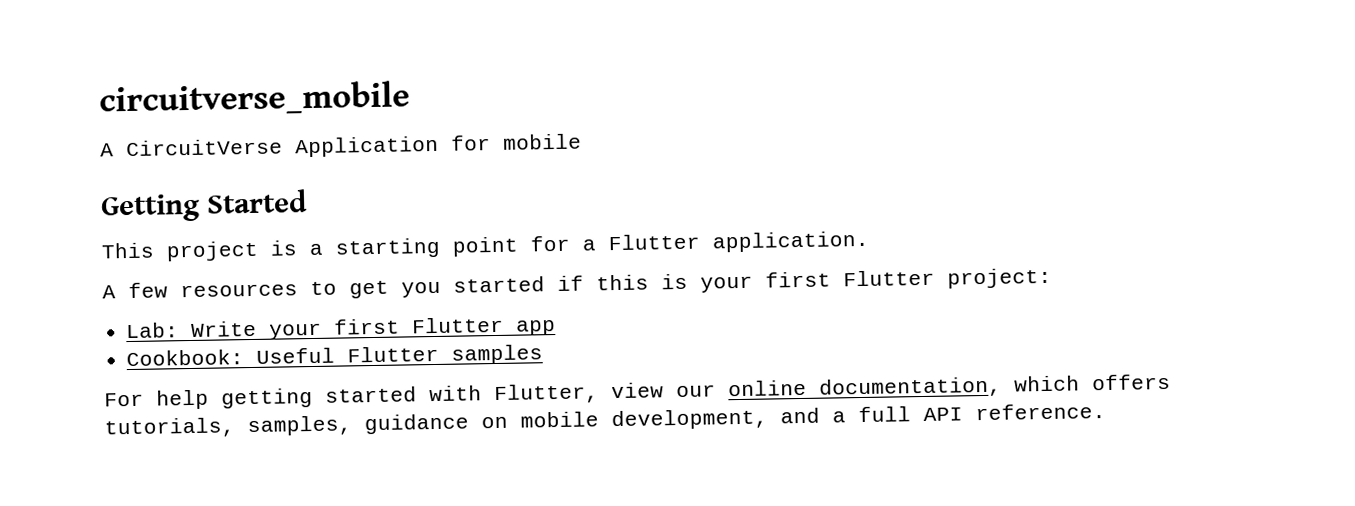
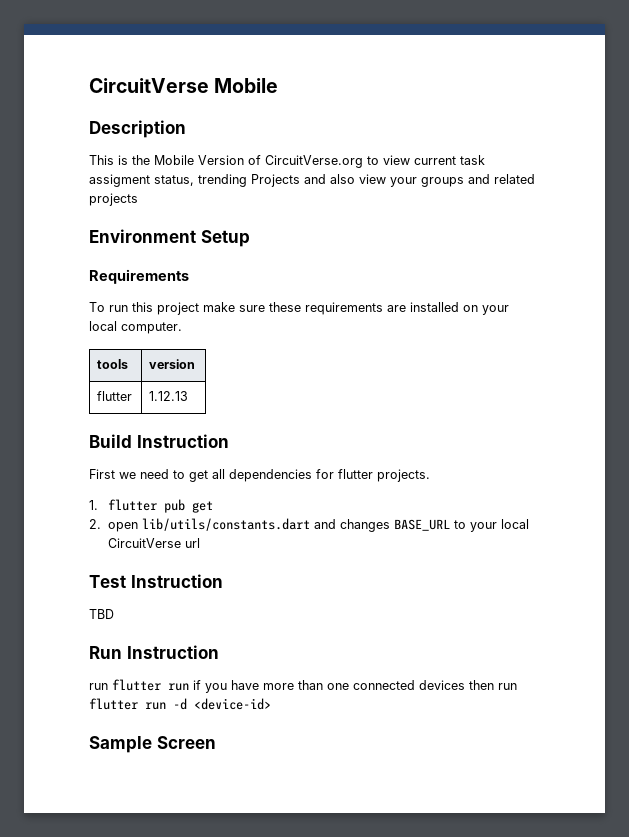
[99,80,410,117] [100,133,582,158] [100,189,309,223] [101,230,869,262] [102,267,1052,299] [126,316,557,340] [126,344,544,367] [104,373,1171,410] [104,402,1106,439] circuitverse_mobile // A CircuitVerse Application for mobile // Getting Started // This project is a starting point for a Flutter application. // A few resources to get you started if this is your first Flutter project: // Lab: Write your first Flutter app // Cookbook: Useful Flutter samples // For help getting started with Flutter, view our online documentation, which offers tutorials, samples, guidance on mobile development, and a full API reference. -> [89,78,279,93] [89,120,186,138] [89,155,485,168] [89,174,535,187] [89,193,138,206] [89,229,250,247] [89,269,189,284] [89,302,509,315] [89,321,182,334] [97,359,129,369] [149,359,196,369] [97,391,133,401] [149,391,189,401] [89,434,229,448] [89,469,430,482] [89,499,214,513] [89,518,530,532] [108,538,201,548] [89,574,223,588] [89,609,114,619] [89,645,219,659] [89,679,517,693] [89,698,271,710] [89,736,216,753] CircuitVerse Mobile // Description // This is the Mobile Version of CircuitVerse.org to view current task assigment status, trending Projects and also view your groups and related projects // Environment Setup // Requirements // To run this project make sure these requirements are installed on your local computer. // tools | version // flutter | 1.12.13 // Build Instruction // First we need to get all dependencies for flutter projects. // 1. flutter pub get // 2. open lib/utils/constants.dart and changes BASE_URL to your local CircuitVerse url // Test Instruction // TBD // Run Instruction // run flutter run if you have more than one connected devices then run flutter run -d <device-id> // Sample Screen

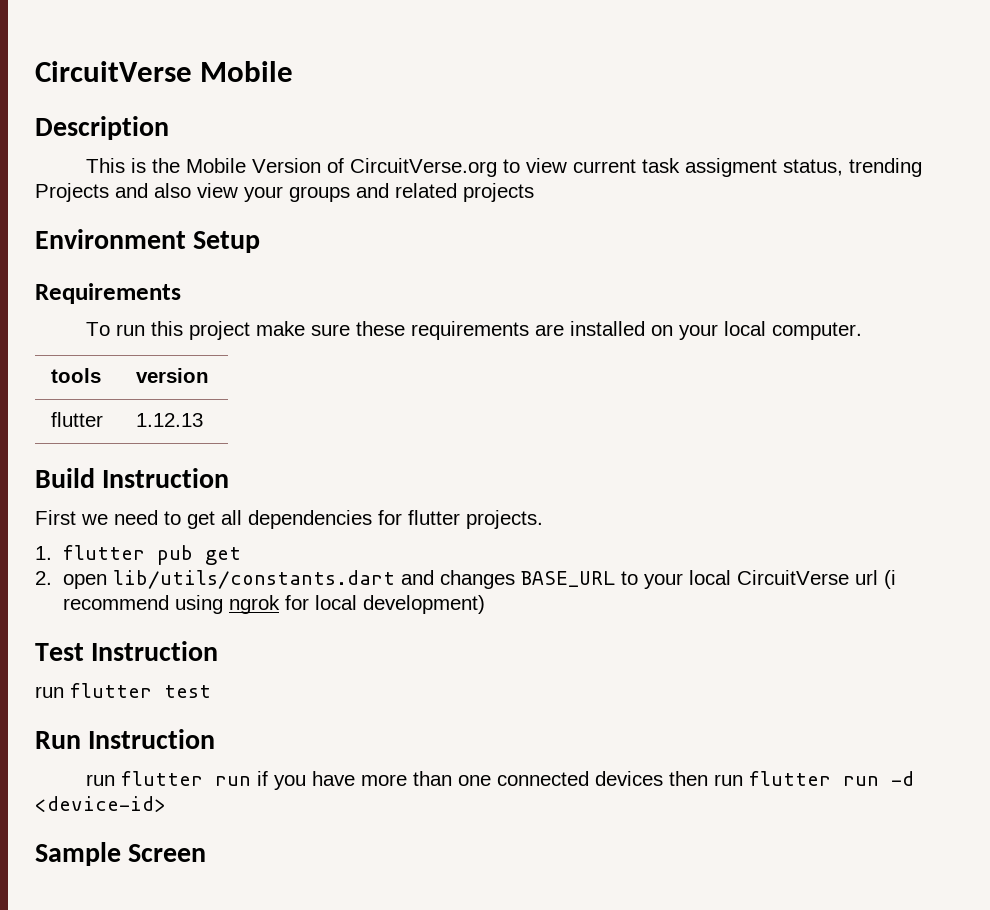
(201, 543) none -> [884,570,897,589] [63,595,486,614] (i recommend using ngrok for local development)
[89,609,114,619] TBD -> [35,683,211,698] run flutter test

